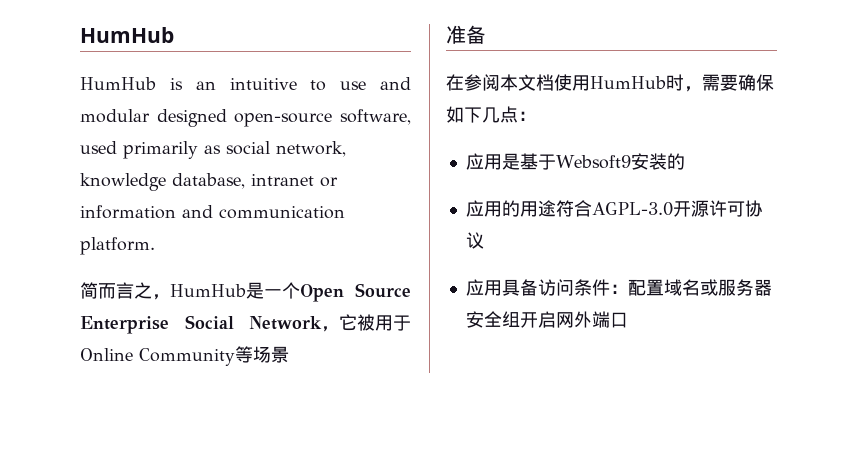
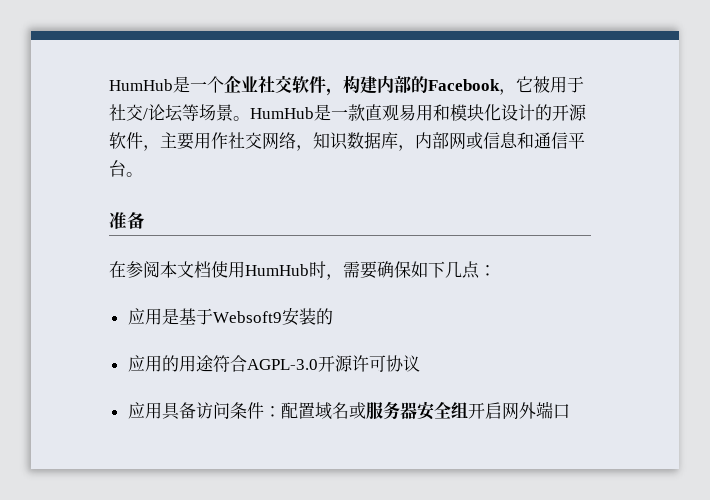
[80,27,174,43] [80,77,411,91] [80,109,411,127] [80,141,346,159] [80,173,338,191] [80,205,345,219] [80,237,155,255] [80,282,411,302] [80,314,411,334] [80,346,289,366] HumHub // HumHub is an intuitive to use and modular designed open-source software, used primarily as social network, knowledge database, intranet or information and communication platform. // 简而言之，HumHub是一个Open Source Enterprise Social Network，它被用于Online Community等场景 -> [109,75,584,96] [109,104,587,122] [109,132,585,151] [109,160,143,177] HumHub是一个企业社交软件，构建内部的Facebook，它被用于社交/论坛等场景。HumHub是一款直观易用和模块化设计的开源软件，主要用作社交网络，知识数据库，内部网或信息和通信平台。

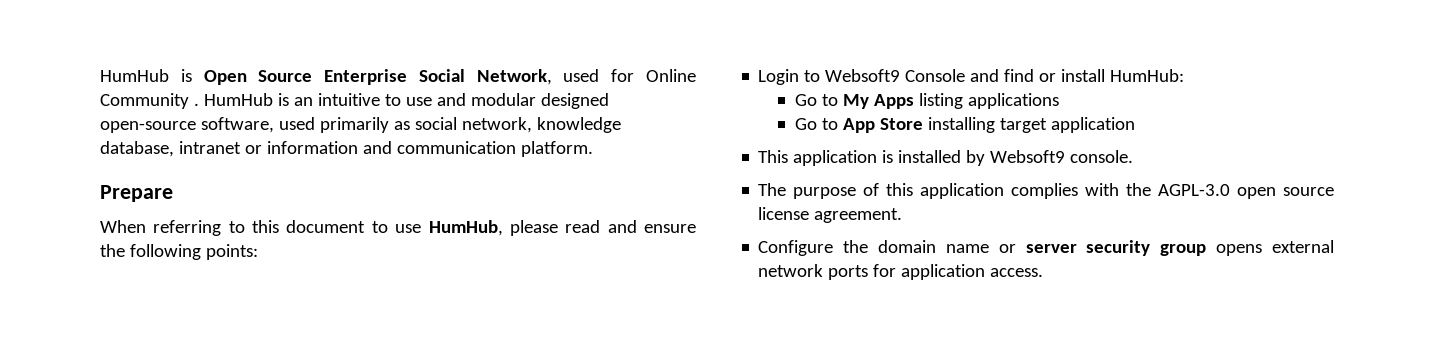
[109,75,584,96] [109,104,587,122] [109,132,585,151] [109,160,143,177] [109,212,145,229] [109,261,496,280] [127,308,333,326] [127,355,420,372] [127,401,570,420] HumHub是一个企业社交软件，构建内部的Facebook，它被用于社交/论坛等场景。HumHub是一款直观易用和模块化设计的开源软件，主要用作社交网络，知识数据库，内部网或信息和通信平台。 // 准备 // 在参阅本文档使用HumHub时，需要确保如下几点： // 应用是基于Websoft9安装的 // 应用的用途符合AGPL-3.0开源许可协议 // 应用具备访问条件：配置域名或服务器安全组开启网外端口 -> [100,69,696,85] [100,93,609,109] [100,117,621,133] [100,141,593,157] [100,185,173,202] [100,220,697,236] [100,244,258,260] [758,69,1185,85] [794,93,1059,109] [794,117,1135,133] [758,150,1134,166] [758,183,1334,199] [758,207,903,223] [758,240,1334,256] [758,264,1044,280] HumHub is Open Source Enterprise Social Network, used for Online Community . HumHub is an intuitive to use and modular designed open-source software, used primarily as social network, knowledge database, intranet or information and communication platform. // Prepare // When referring to this document to use HumHub, please read and ensure the following points: // Login to Websoft9 Console and find or install HumHub: // Go to My Apps listing applications // Go to App Store installing target application // This application is installed by Websoft9 console. // The purpose of this application complies with the AGPL-3.0 open source license agreement. // Configure the domain name or server security group opens external network ports for application access.

